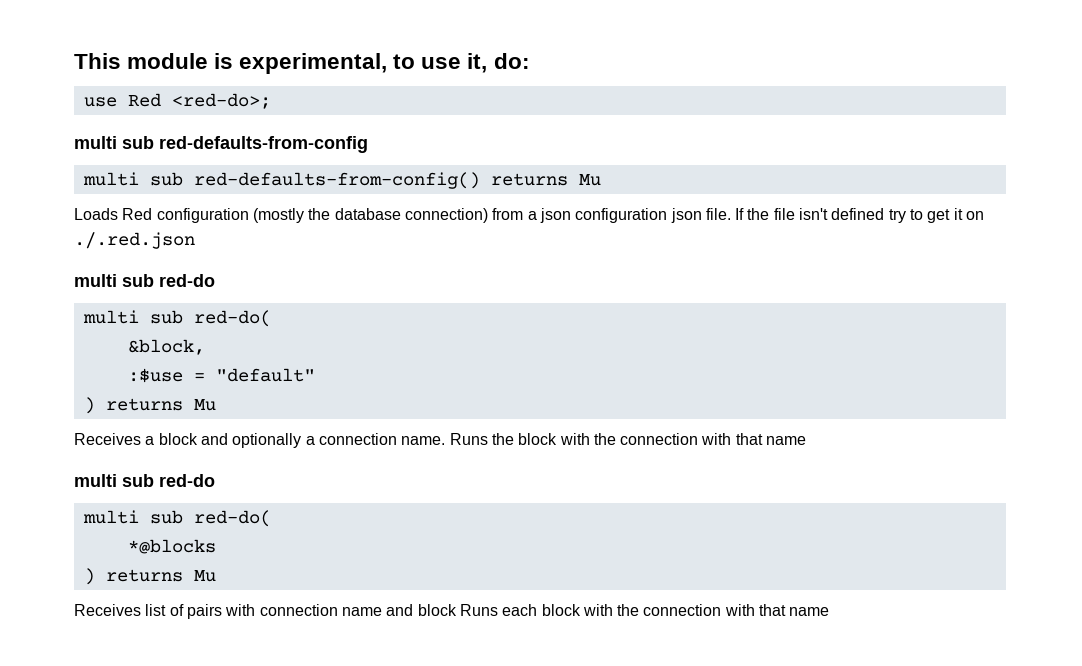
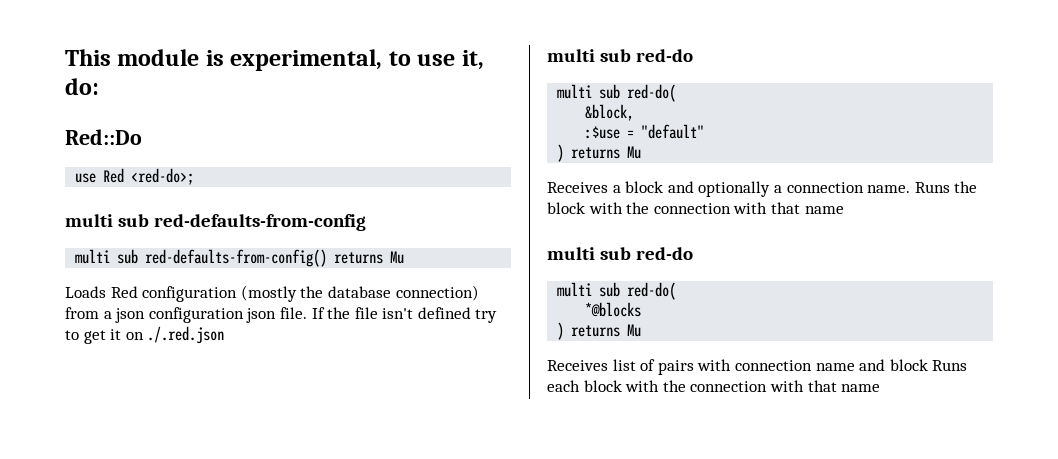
(530, 61) none -> [65,129,142,145] // Red::Do

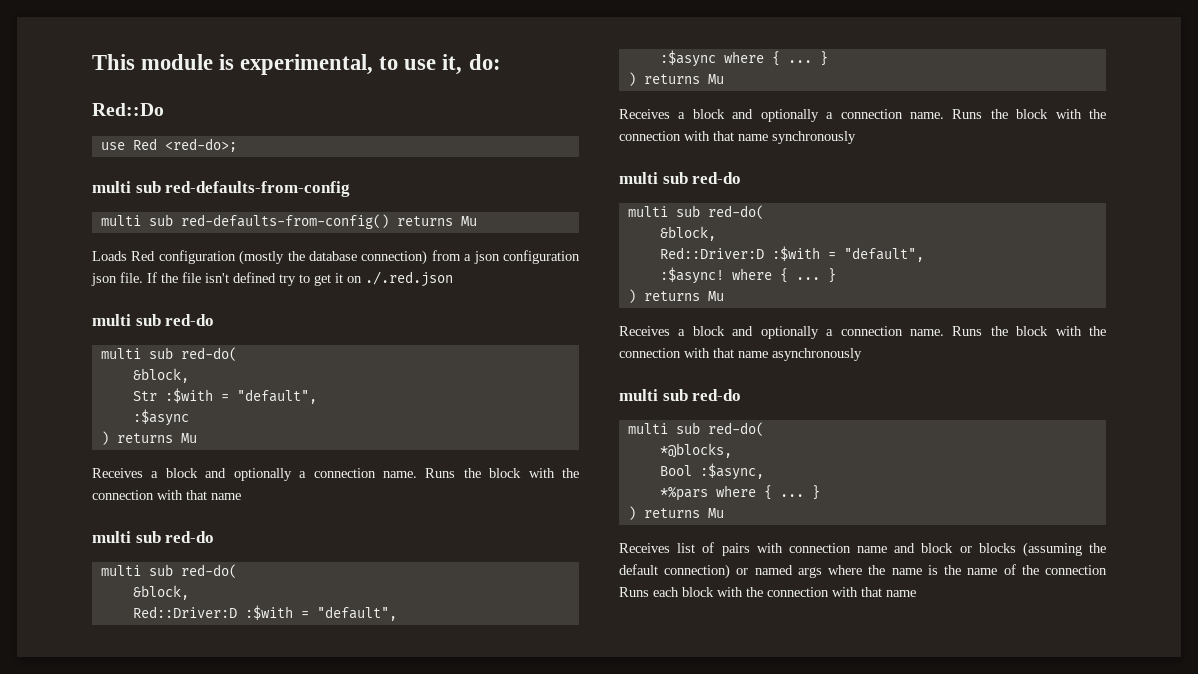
[585,124,705,139] :$use = "default" -> [132,388,317,404] [132,409,189,426] Str :$with = "default", // :$async
[585,302,642,317] *@blocks -> [132,585,189,600] [132,605,397,621] [659,50,828,67] [627,72,724,86] [619,109,1106,122] [619,131,856,144] [619,172,742,184] [627,205,764,219] [659,226,716,241] [659,246,924,262] [659,267,836,284] [627,289,724,303] [619,326,1106,339] [619,348,862,361] [619,389,742,401] [627,422,764,436] [659,443,732,458] [659,463,764,480] [659,485,820,501] &block, // Red::Driver:D :$with = "default", // :$async where { ... } // ) returns Mu // Receives a block and optionally a connection name. Runs the block with the connection with that name synchronously // multi sub red-do // multi sub red-do( // &block, // Red::Driver:D :$with = "default", // :$async! where { ... } // ) returns Mu // Receives a block and optionally a connection name. Runs the block with the connection with that name asynchronously // multi sub red-do // multi sub red-do( // *@blocks, // Bool :$async, // *%pars where { ... }
(928, 365) none -> [959,542,1106,557] [619,564,1107,579] or blocks (assuming the default connection) or named args where the name is the name of the connection

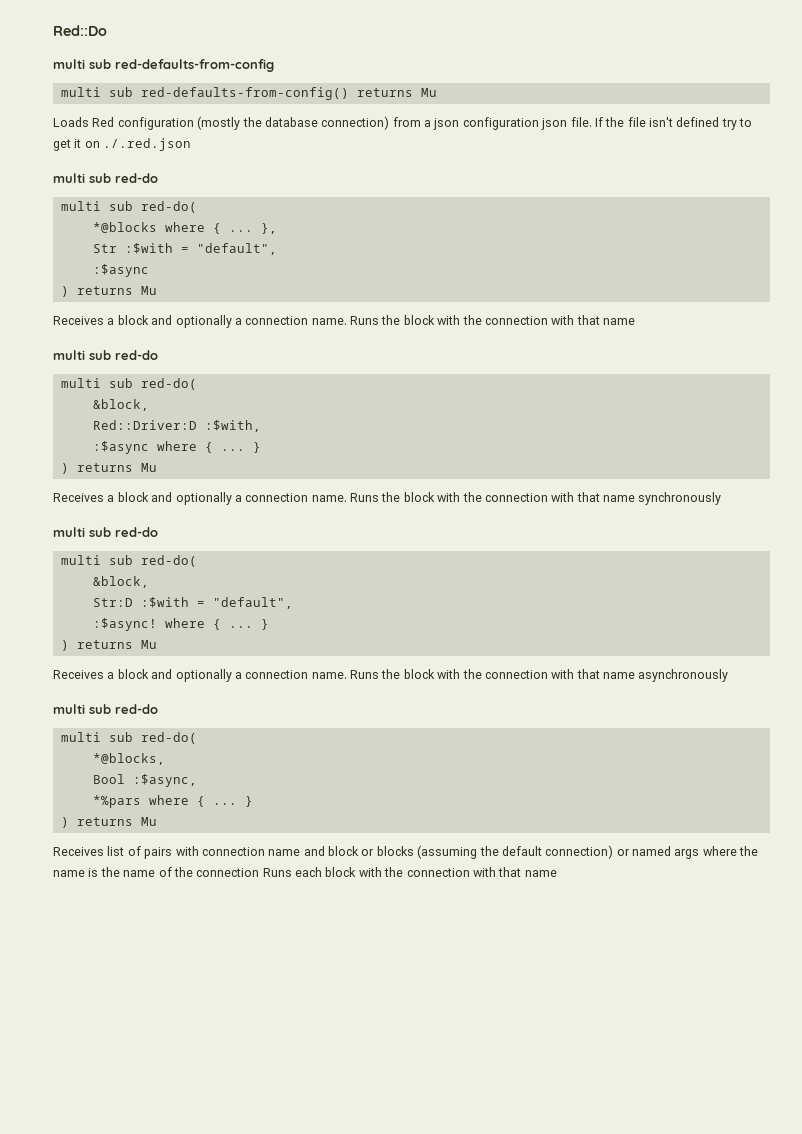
[92,54,501,75] [92,103,164,116] [100,138,237,152] This module is experimental, to use it, do: // Red::Do // use Red <red-do>; -> [53,25,107,36] Red::Do
[132,368,189,383] &block, -> [92,222,277,234] *@blocks where { ... },
[244,605,397,621] :$with = "default", -> [204,420,261,432] :$with,
[659,247,764,259] Red::Driver:D -> [92,598,133,607] Str:D

